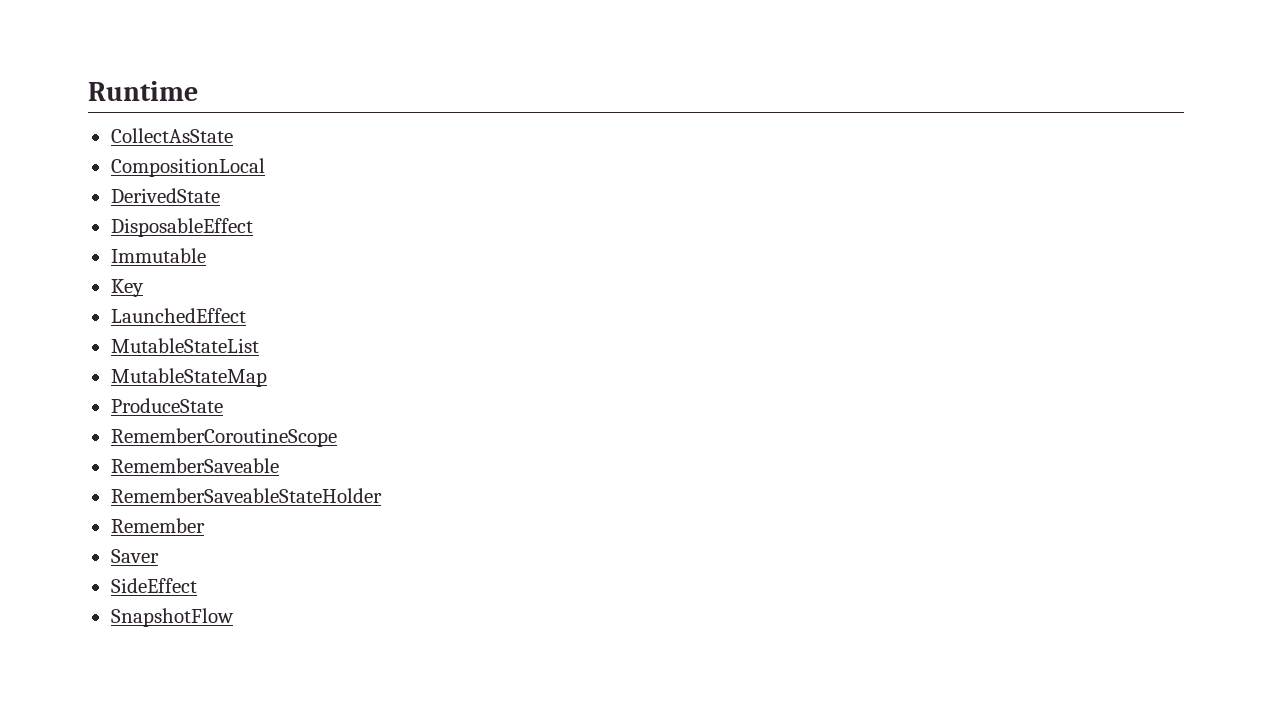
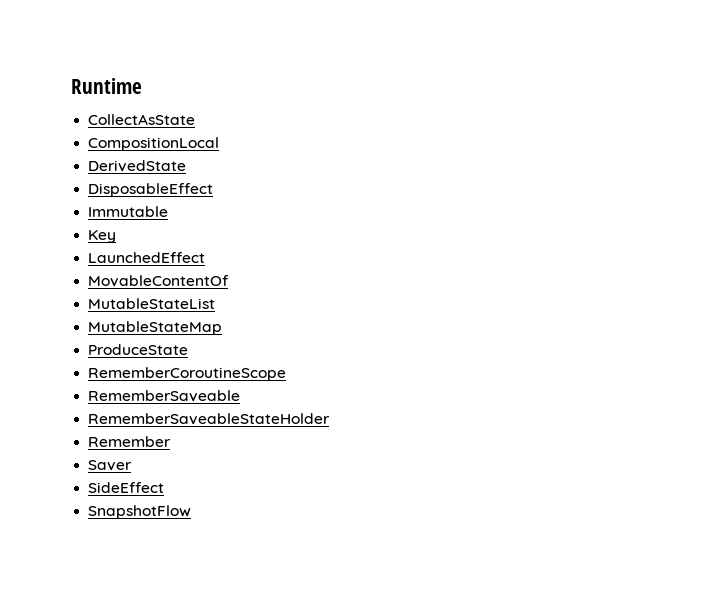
(246, 315) none -> [88,275,230,287] // MovableContentOf

